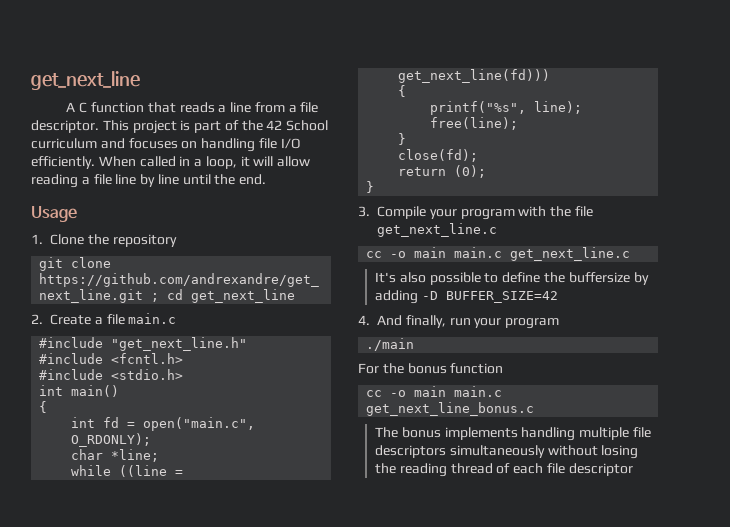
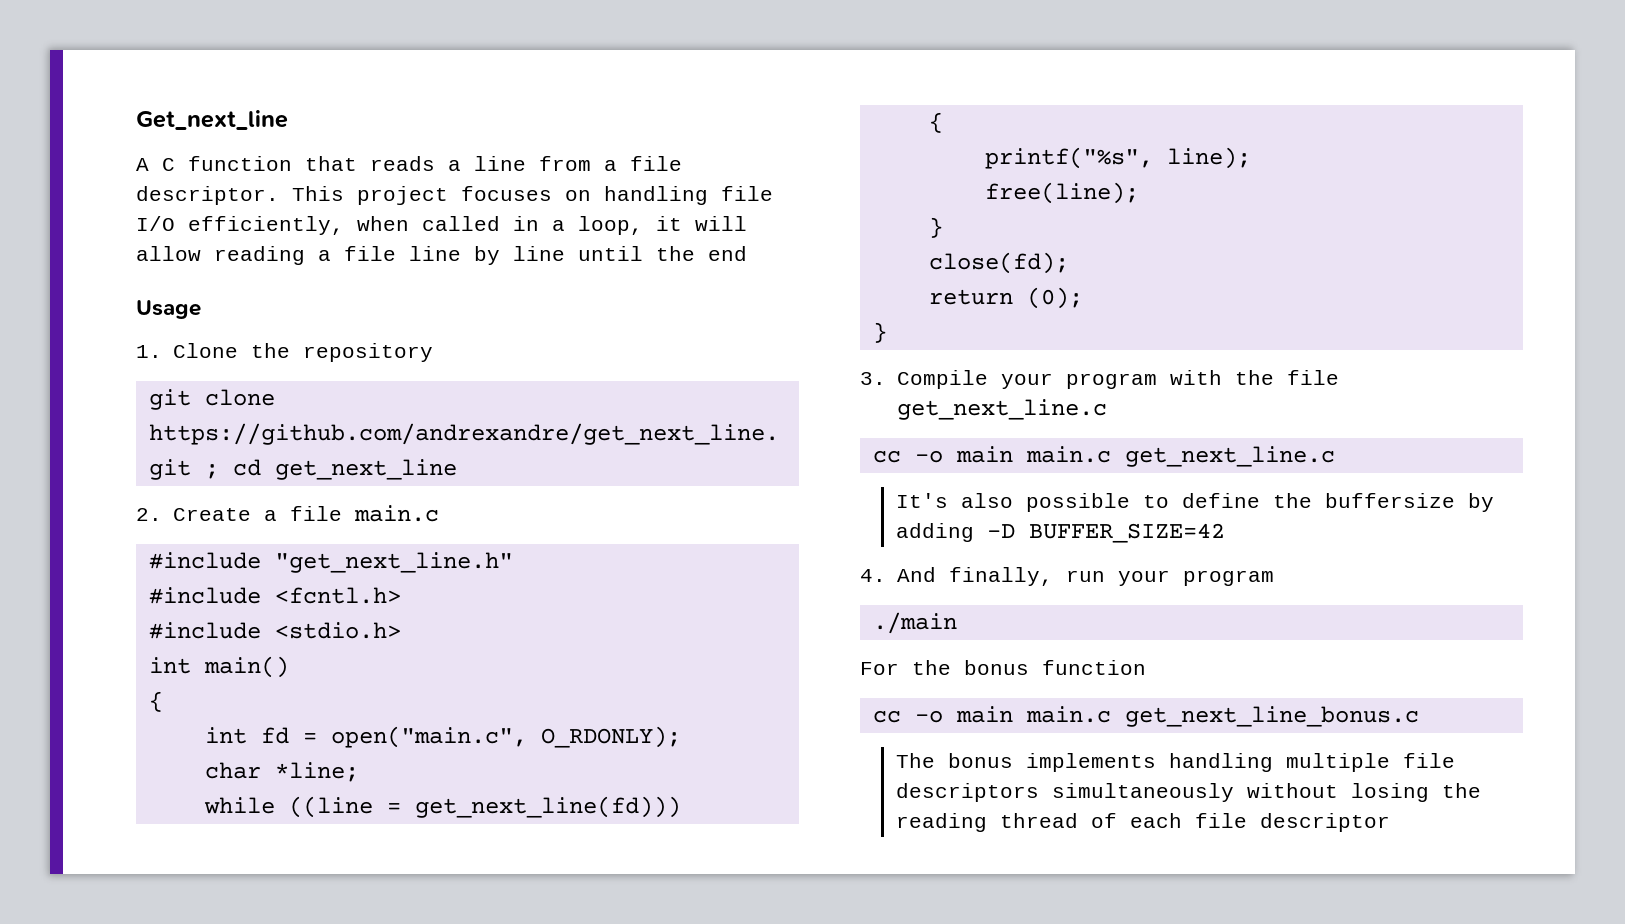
[31,71,140,90] get_next_line -> [136,110,288,130] Get_next_line
[180,120,329,133] [31,138,125,149] is part of the 42 School curriculum and -> (448, 195) none
[31,156,136,169] efficiently. When -> [188,216,409,235] efficiently, when
[239,174,267,185] end. -> [708,246,747,261] end

